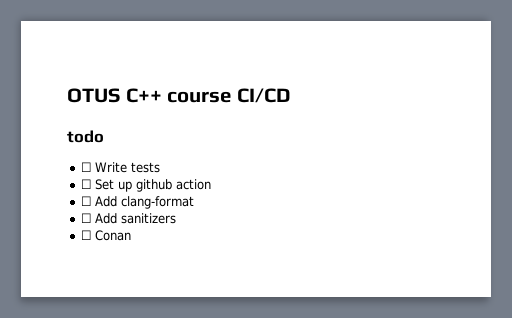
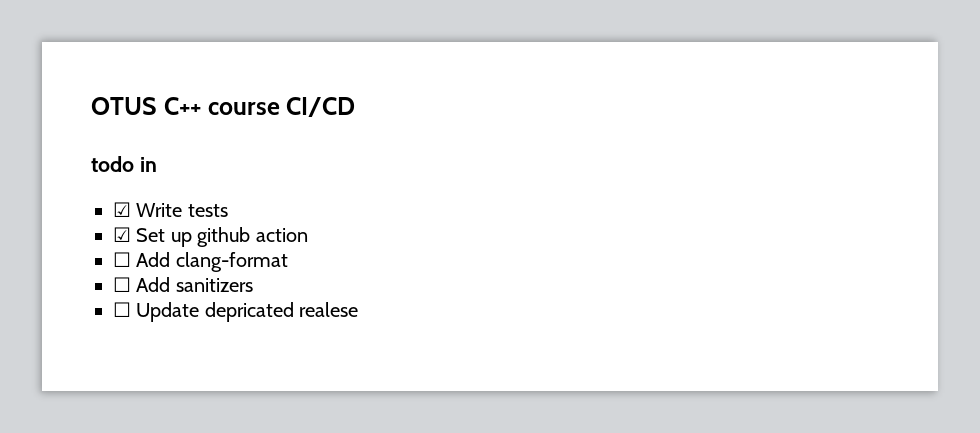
[81,162,92,172] // ☐ -> [139,157,157,172] [113,202,131,217] in // ☑
[81,179,92,189] ☐ -> [113,227,131,242] ☑
[95,230,132,241] Conan -> [136,302,359,322] Update depricated realese

